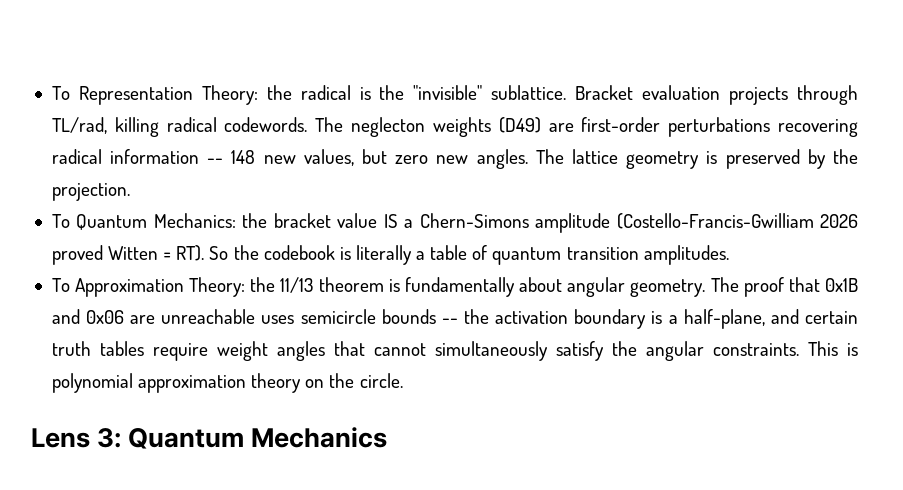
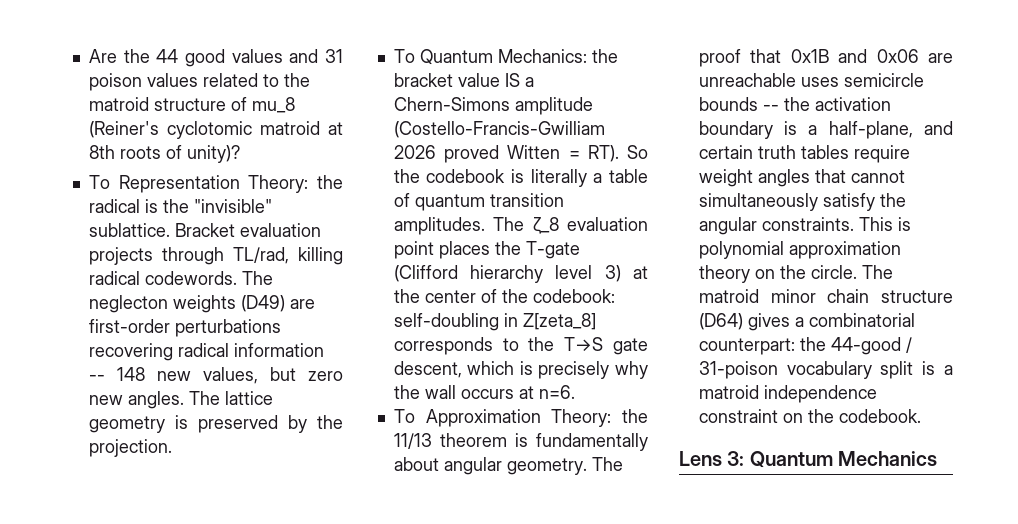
(51, 93) none -> [88,49,343,67] [88,73,310,91] [88,97,295,113] [88,121,343,139] [88,145,240,163] Are the 44 good values and 31 poison values related to the matroid structure of mu_8 (Reiner's cyclotomic matroid at 8th roots of unity)? //
(729, 255) none -> [493,217,648,234] [393,241,580,259] [393,265,648,283] [393,289,615,303] [393,313,596,331] [393,337,648,355] [393,361,648,379] [393,385,575,399] The ζ_8 evaluation point places the T-gate (Clifford hierarchy level 3) at the center of the codebook: self-doubling in Z[zeta_8] corresponds to the T→S gate descent, which is precisely why the wall occurs at n=6.
(403, 380) none -> [861,265,893,279] [698,289,953,303] [698,313,915,331] [698,337,912,355] [698,361,953,379] [698,385,877,403] [698,409,921,423] The matroid minor chain structure (D64) gives a combinatorial counterpart: the 44-good / 31-poison vocabulary split is a matroid independence constraint on the codebook.

